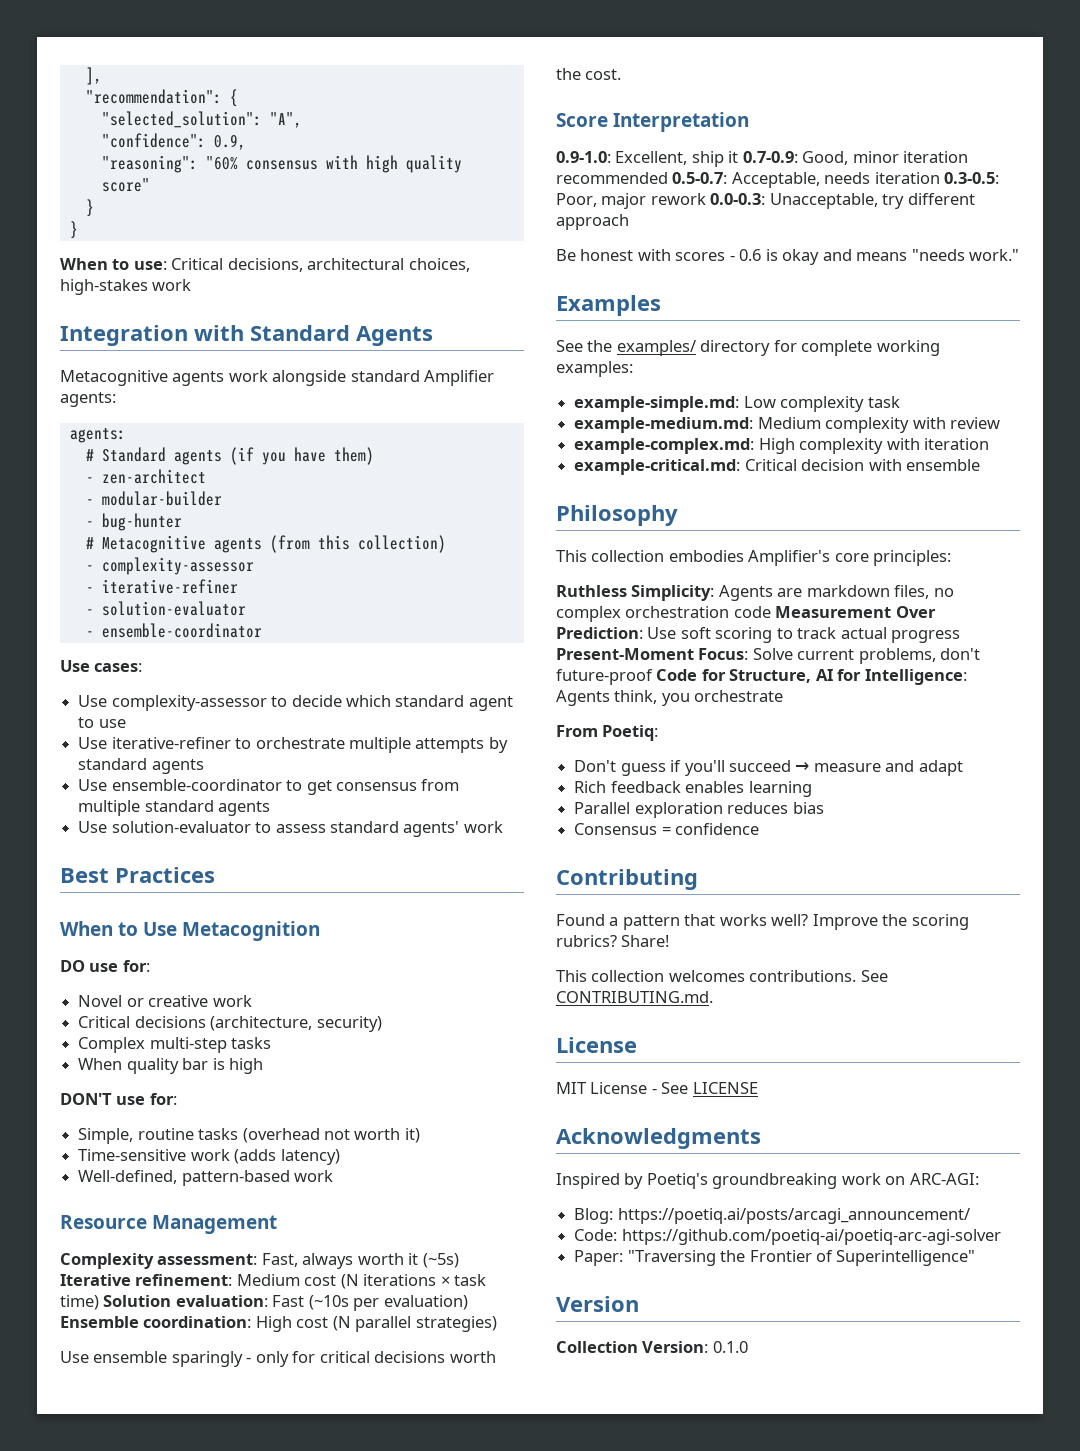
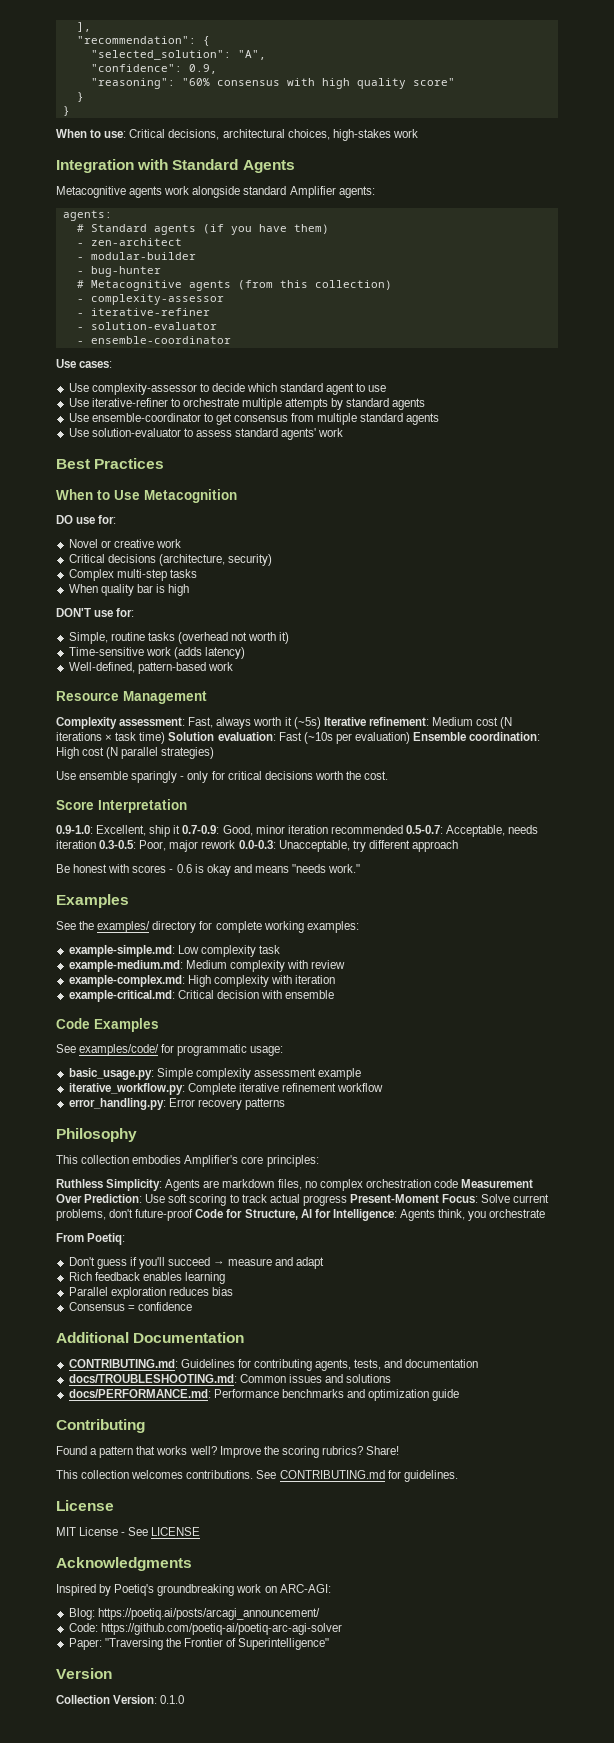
(980, 465) none -> [56,1018,159,1032] [56,1044,284,1056] [68,1068,362,1080] [68,1083,384,1095] [68,1098,285,1110] // Code Examples // See examples/code/ for programmatic usage: // basic_usage.py: Simple complexity assessment example // iterative_workflow.py: Complete iterative refinement workflow // error_handling.py: Error recovery patterns
(760, 829) none -> [56,1332,245,1343] [68,1359,479,1371] [68,1374,392,1383] [68,1389,460,1401] // Additional Documentation // CONTRIBUTING.md: Guidelines for contributing agents, tests, and documentation // docs/TROUBLESHOOTING.md: Common issues and solutions // docs/PERFORMANCE.md: Performance benchmarks and optimization guide
[556,991,713,1003] CONTRIBUTING.md. -> [279,1470,458,1482] CONTRIBUTING.md for guidelines.

